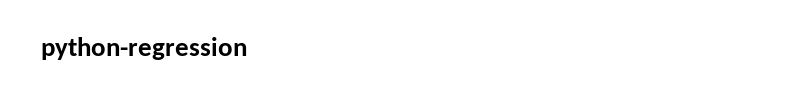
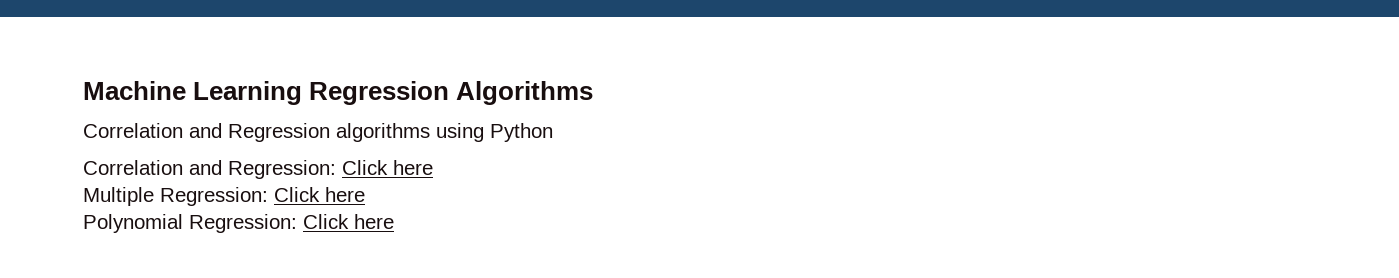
[41,37,247,60] python-regression -> [83,81,594,105] [83,123,553,142] [83,160,433,179] [83,187,365,206] [83,214,394,233] Machine Learning Regression Algorithms // Correlation and Regression algorithms using Python // Correlation and Regression: Click here // Multiple Regression: Click here // Polynomial Regression: Click here

